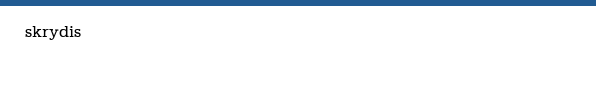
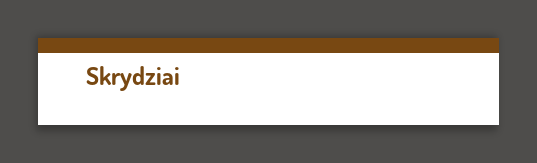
[25,26,81,40] skrydis -> [86,66,180,91] Skrydziai

